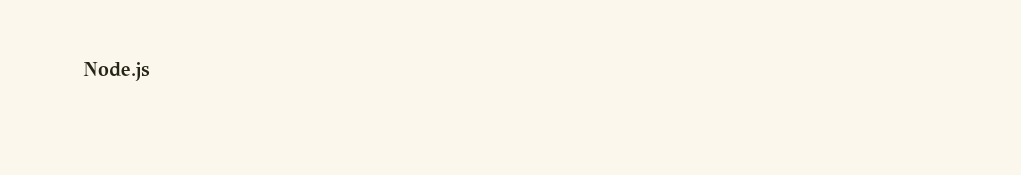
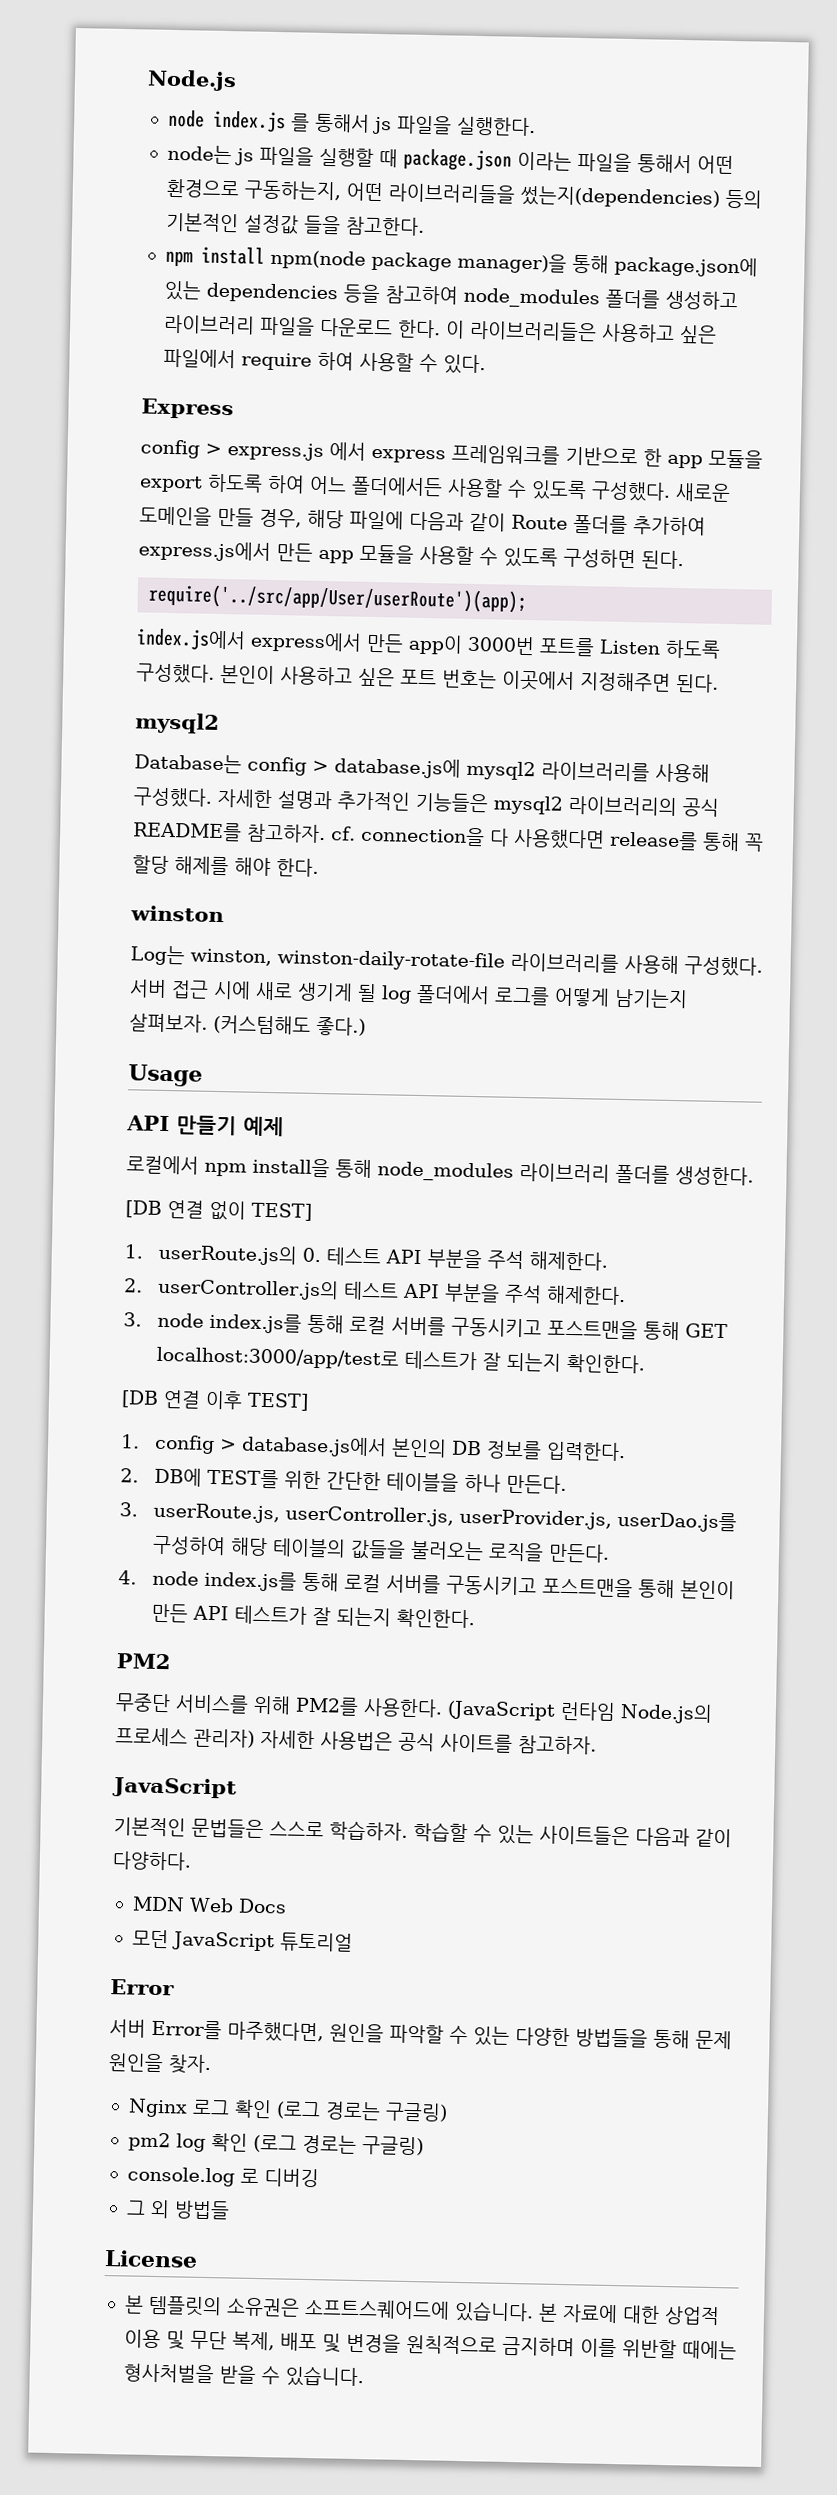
(150, 71) none -> [167,109,536,137] [166,144,734,174] [165,178,762,209] [165,212,425,236] [164,246,758,278] [163,280,738,311] [162,314,717,344] [162,348,486,375] [141,398,234,420] [140,439,763,469] [139,473,731,502] [139,506,706,536] [138,540,684,570] [148,583,528,614] [136,628,721,659] [136,663,719,693] [135,712,220,734] [134,753,710,783] [133,787,719,817] [132,821,764,852] [132,855,319,877] [130,905,224,923] [130,945,763,977] [129,979,688,1009] [129,1013,366,1036] [128,1064,203,1087] [126,1115,284,1137] [126,1155,754,1186] [125,1200,312,1221] [124,1243,609,1271] [124,1277,627,1306] [123,1312,729,1341] [156,1346,646,1374] [121,1390,309,1411] [120,1434,627,1462] [120,1467,568,1494] [119,1502,738,1533] [152,1535,611,1563] [118,1570,736,1600] [151,1603,476,1629] [116,1653,171,1670] [115,1693,713,1724] [115,1727,597,1755] [112,1777,237,1799] [113,1817,732,1848] [112,1851,192,1871] [131,1896,287,1914] [131,1929,353,1952] [110,1979,175,1996] [109,2019,732,2050] [108,2053,212,2075] [127,2098,448,2122] [127,2132,424,2156] [126,2166,319,2188] [125,2199,230,2220] [104,2250,198,2268] [123,2295,720,2326] [123,2329,737,2360] [122,2363,364,2388] // node index.js 를 통해서 js 파일을 실행한다. // node는 js 파일을 실행할 때 package.json 이라는 파일을 통해서 어떤 환경으로 구동하는지, 어떤 라이브러리들을 썼는지(dependencies) 등의 기본적인 설정값 들을 참고한다. // npm install npm(node package manager)을 통해 package.json에 있는 dependencies 등을 참고하여 node_modules 폴더를 생성하고 라이브러리 파일을 다운로드 한다. 이 라이브러리들은 사용하고 싶은 파일에서 require 하여 사용할 수 있다. // Express // config > express.js 에서 express 프레임워크를 기반으로 한 app 모듈을 export 하도록 하여 어느 폴더에서든 사용할 수 있도록 구성했다. 새로운 도메인을 만들 경우, 해당 파일에 다음과 같이 Route 폴더를 추가하여 express.js에서 만든 app 모듈을 사용할 수 있도록 구성하면 된다. // require('../src/app/User/userRoute')(app); // index.js에서 express에서 만든 app이 3000번 포트를 Listen 하도록 구성했다. 본인이 사용하고 싶은 포트 번호는 이곳에서 지정해주면 된다. // mysql2 // Database는 config > database.js에 mysql2 라이브러리를 사용해 구성했다. 자세한 설명과 추가적인 기능들은 mysql2 라이브러리의 공식 README를 참고하자. cf. connection을 다 사용했다면 release를 통해 꼭 할당 해제를 해야 한다. // winston // Log는 winston, winston-daily-rotate-file 라이브러리를 사용해 구성했다. 서버 접근 시에 새로 생기게 될 log 폴더에서 로그를 어떻게 남기는지 살펴보자. (커스텀해도 좋다.) // Usage // API 만들기 예제 // 로컬에서 npm install을 통해 node_modules 라이브러리 폴더를 생성한다. // [DB 연결 없이 TEST] // 1. userRoute.js의 0. 테스트 API 부분을 주석 해제한다. // 2. userController.js의 테스트 API 부분을 주석 해제한다. // 3. node index.js를 통해 로컬 서버를 구동시키고 포스트맨을 통해 GET localhost:3000/app/test로 테스트가 잘 되는지 확인한다. // [DB 연결 이후 TEST] // 1. config > database.js에서 본인의 DB 정보를 입력한다. // 2. DB에 TEST를 위한 간단한 테이블을 하나 만든다. // 3. userRoute.js, userController.js, userProvider.js, userDao.js를 구성하여 해당 테이블의 값들을 불러오는 로직을 만든다. // 4. node index.js를 통해 로컬 서버를 구동시키고 포스트맨을 통해 본인이 만든 API 테스트가 잘 되는지 확인한다. // PM2 // 무중단 서비스를 위해 PM2를 사용한다. (JavaScript 런타임 Node.js의 프로세스 관리자) 자세한 사용법은 공식 사이트를 참고하자. // JavaScript // 기본적인 문법들은 스스로 학습하자. 학습할 수 있는 사이트들은 다음과 같이 다양하다. // MDN Web Docs // 모던 JavaScript 튜토리얼 // Error // 서버 Error를 마주했다면, 원인을 파악할 수 있는 다양한 방법들을 통해 문제 원인을 찾자. // Nginx 로그 확인 (로그 경로는 구글링) // pm2 log 확인 (로그 경로는 구글링) // console.log 로 디버깅 // 그 외 방법들 // License // 본 템플릿의 소유권은 소프트스퀘어드에 있습니다. 본 자료에 대한 상업적 이용 및 무단 복제, 배포 및 변경을 원칙적으로 금지하며 이를 위반할 때에는 형사처벌을 받을 수 있습니다.

